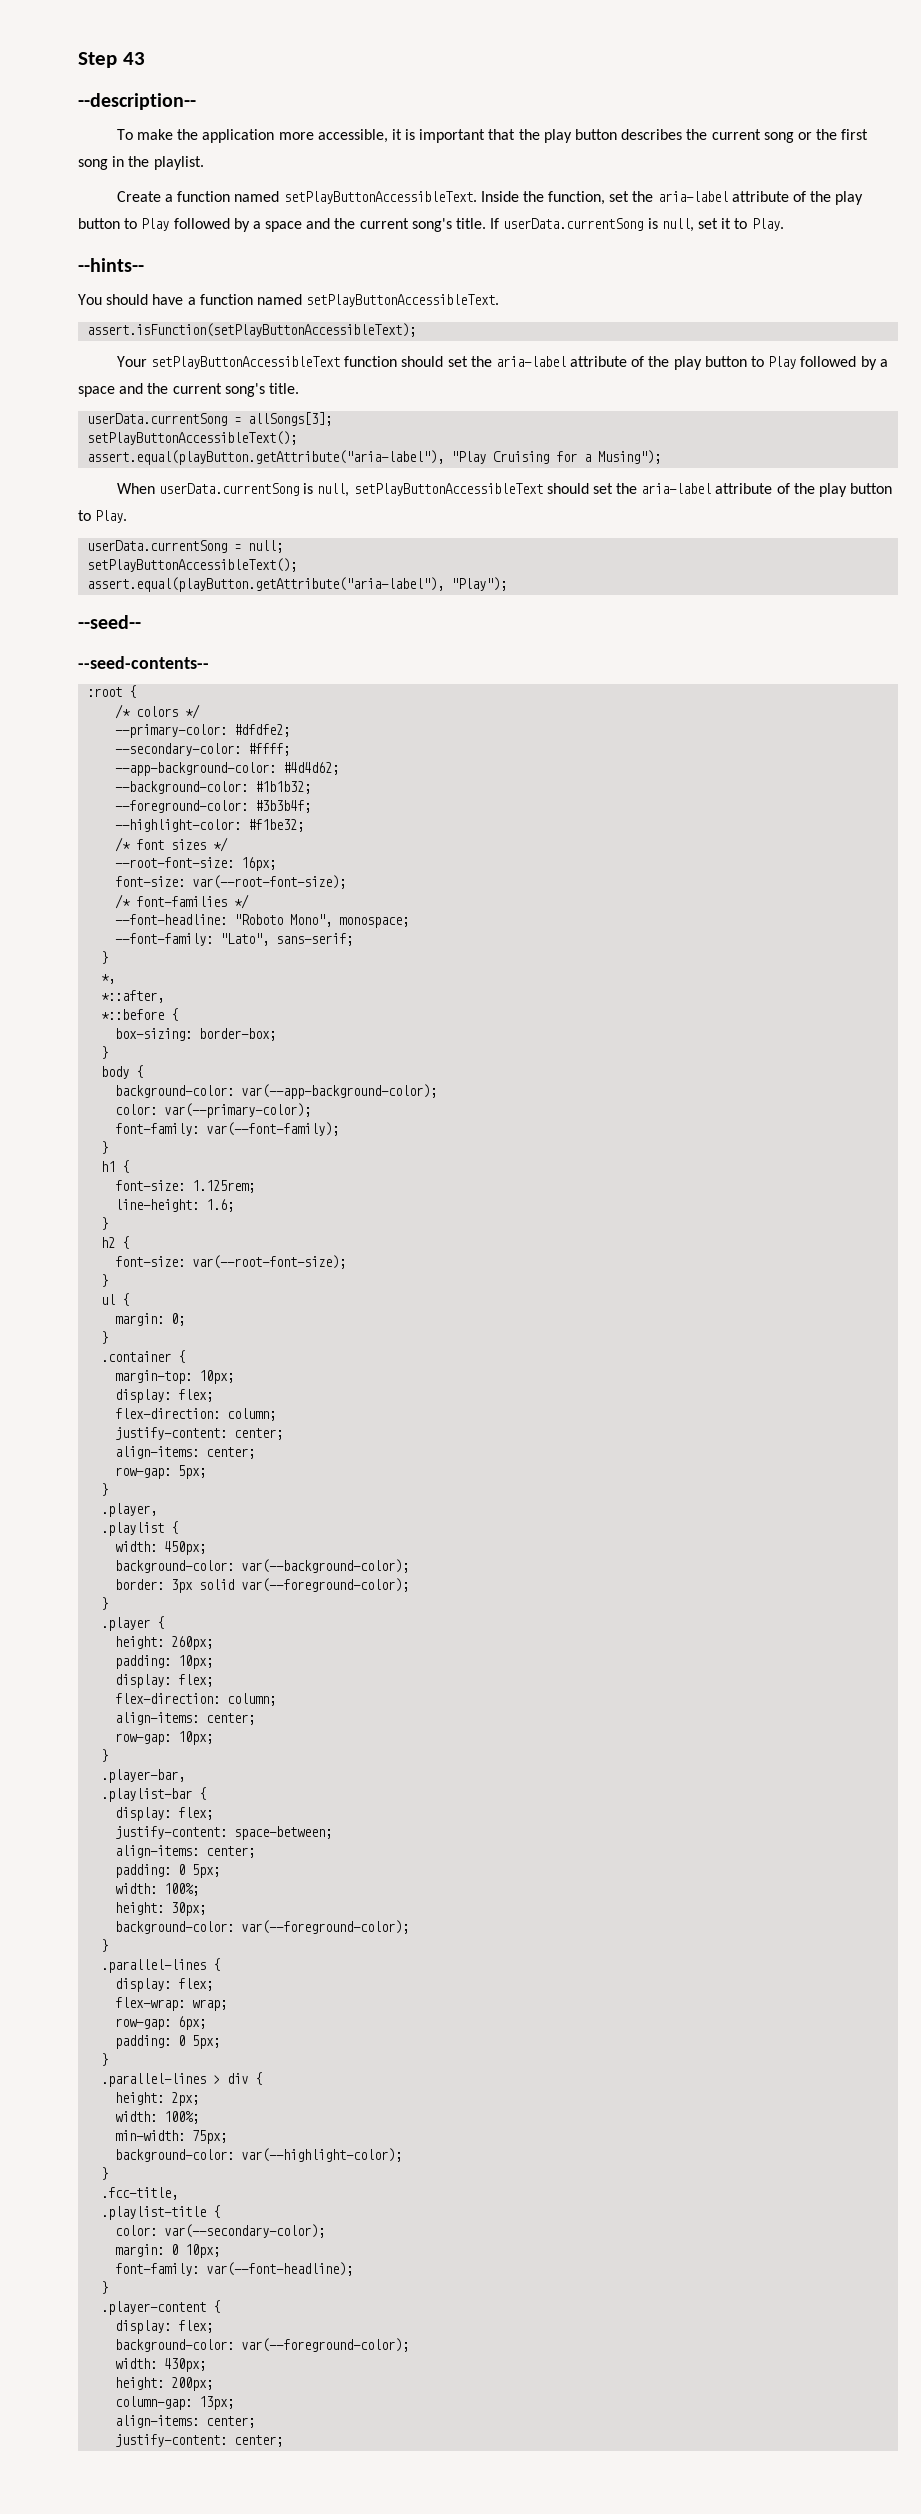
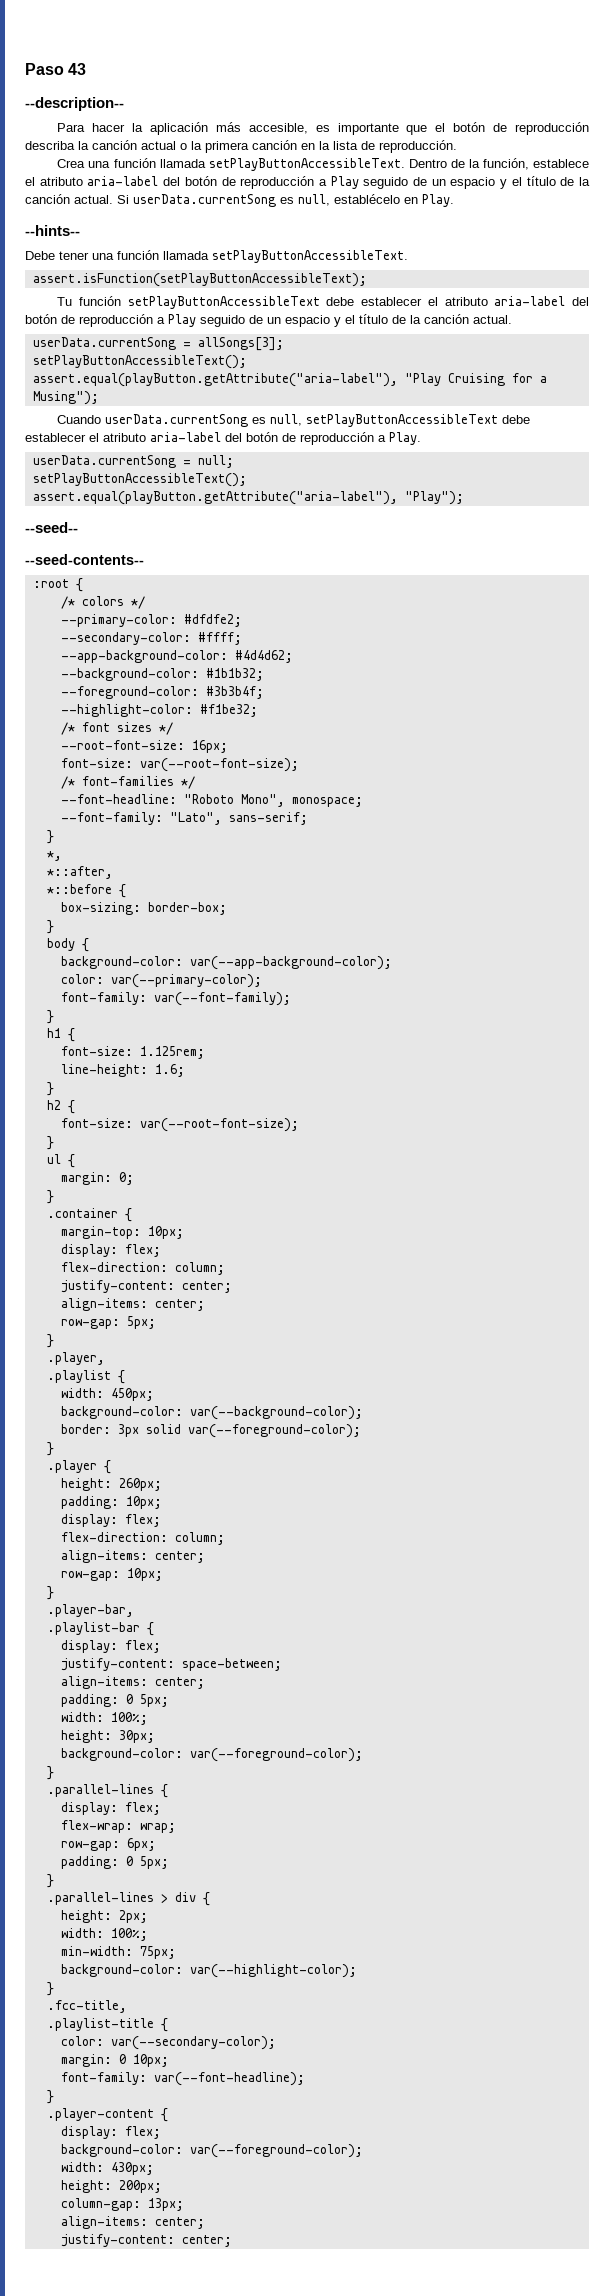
[78,52,117,68] Step -> [25,63,64,75] Paso
[116,129,869,143] [78,156,204,170] [116,191,864,205] [78,218,784,232] [78,258,144,272] [78,294,500,307] [87,323,417,337] [116,356,888,370] [78,383,299,397] To make the application more accessible, it is important that the play button describes the current song or the first song in the playlist. // Create a function named setPlayButtonAccessibleText. Inside the function, set the aria-label attribute of the play button to Play followed by a space and the current song's title. If userData.currentSong is null, set it to Play. // --hints-- // You should have a function named setPlayButtonAccessibleText. // assert.isFunction(setPlayButtonAccessibleText); // Your setPlayButtonAccessibleText function should set the aria-label attribute of the play button to Play followed by a space and the current song's title. -> [57,122,589,135] [25,140,457,153] [57,158,589,171] [25,176,590,189] [25,194,454,207] [25,225,80,236] [25,250,408,263] [32,273,367,287] [57,296,589,309] [25,314,512,327] Para hacer la aplicación más accesible, es importante que el botón de reproducción describa la canción actual o la primera canción en la lista de reproducción. // Crea una función llamada setPlayButtonAccessibleText. Dentro de la función, establece el atributo aria-label del botón de reproducción a Play seguido de un espacio y el título de la canción actual. Si userData.currentSong es null, establécelo en Play. // --hints-- // Debe tener una función llamada setPlayButtonAccessibleText. // assert.isFunction(setPlayButtonAccessibleText); // Tu función setPlayButtonAccessibleText debe establecer el atributo aria-label del botón de reproducción a Play seguido de un espacio y el título de la canción actual.
[116,483,893,497] [78,510,91,521] When userData.currentSong is null, setPlayButtonAccessibleText should set the aria-label attribute of the play button to -> [57,414,531,427] [25,432,386,445] Cuando userData.currentSong es null, setPlayButtonAccessibleText debe establecer el atributo aria-label del botón de reproducción a

